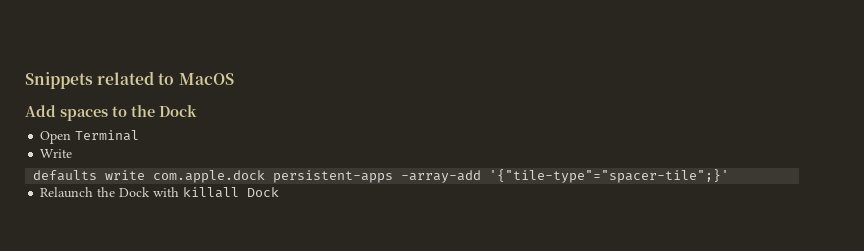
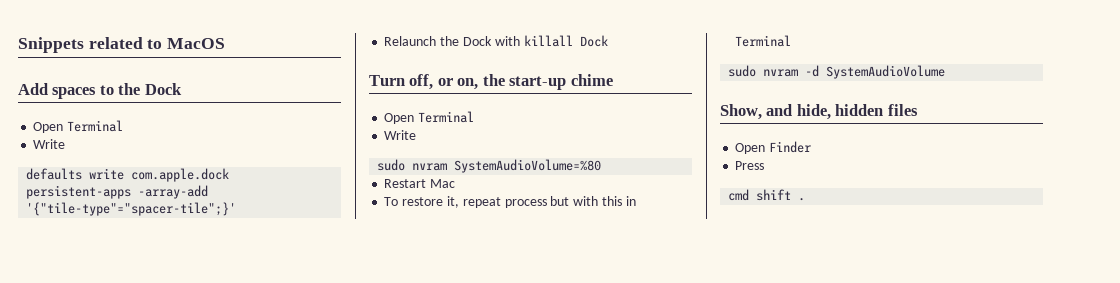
(280, 192) none -> [369,74,613,90] [384,111,475,124] [384,130,417,140] [377,159,602,173] [384,179,456,188] [384,196,636,208] [735,35,792,47] [728,65,946,79] [720,104,918,120] [735,141,812,154] [735,161,765,170] [728,189,806,201] // Turn off, or on, the start-up chime // Open Terminal // Write // sudo nvram SystemAudioVolume=%80 // Restart Mac // To restore it, repeat process but with this in Terminal // sudo nvram -d SystemAudioVolume // Show, and hide, hidden files // Open Finder // Press // cmd shift .

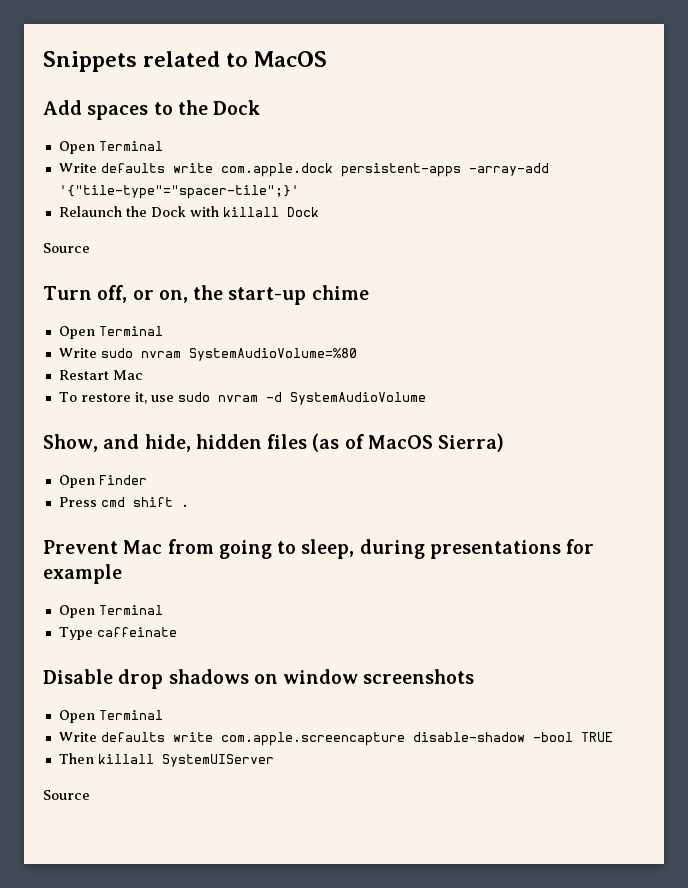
(66, 144) // -> (97, 168) none
(608, 41) none -> [43,243,90,253] // Source
(417, 135) // -> (97, 353) none
[462,196,636,208] [735,35,792,47] repeat process but with this in Terminal // -> [150,395,174,402] use
(918, 110) none -> [312,433,505,452] (as of MacOS Sierra)
(765, 165) // -> (97, 502) none
(806, 199) none -> [43,539,595,559] [43,564,122,584] [58,605,163,618] [58,627,177,640] [43,669,475,689] [58,710,163,723] [58,732,613,746] [58,753,274,767] [43,790,90,800] // Prevent Mac from going to sleep, during presentations for example // Open Terminal // Type caffeinate // Disable drop shadows on window screenshots // Open Terminal // Write defaults write com.apple.screencapture disable-shadow -bool TRUE // Then killall SystemUIServer // Source

